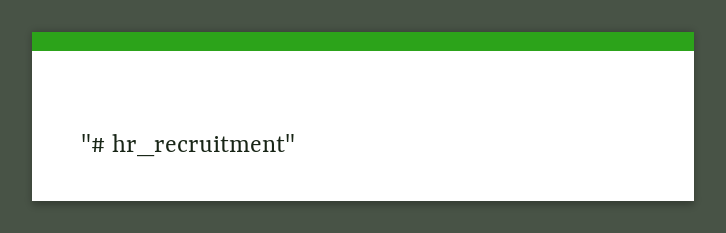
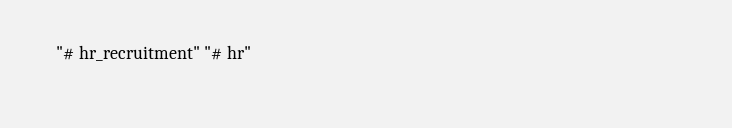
(296, 145) none -> [204,45,252,60] "# hr"

